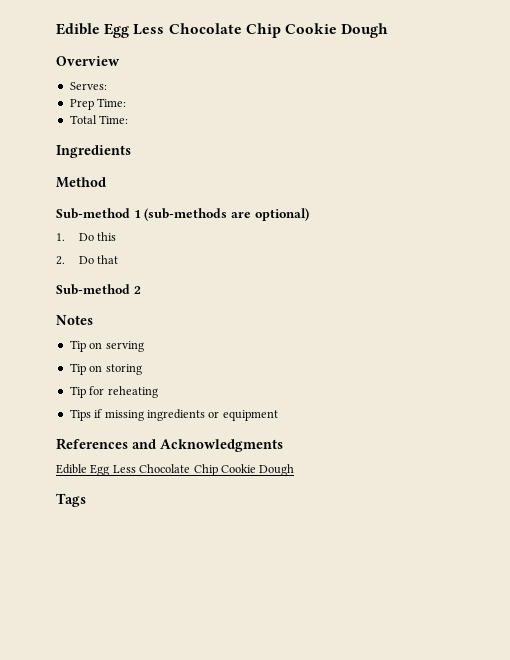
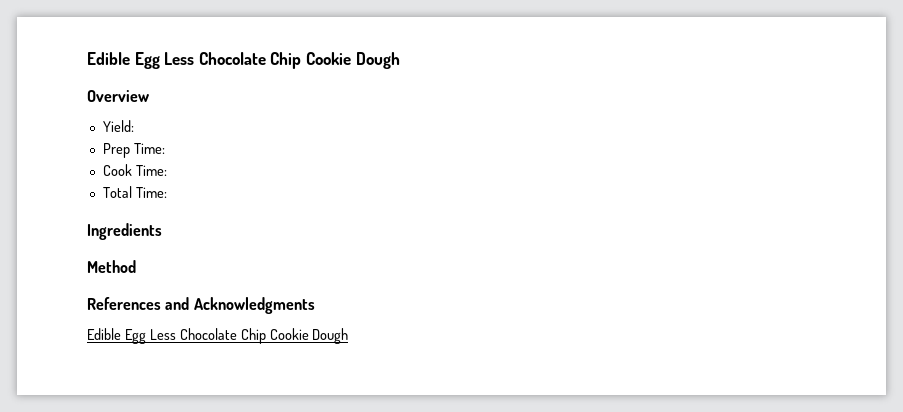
[69,82,107,90] Serves: -> [102,120,134,132] Yield:
(127, 102) none -> [102,164,167,176] // Cook Time:
[56,208,309,221] [56,232,117,241] [56,255,119,265] [56,284,141,295] [56,315,93,325] [69,340,144,352] [69,363,142,375] [69,386,158,398] [69,409,278,421] // Sub-method 1 (sub-methods are optional) // 1. Do this // 2. Do that // Sub-method 2 // Notes // Tip on serving // Tip on storing // Tip for reheating // Tips if missing ingredients or equipment -> (136, 266) none
[56,493,86,507] // Tags -> (349, 336) none

